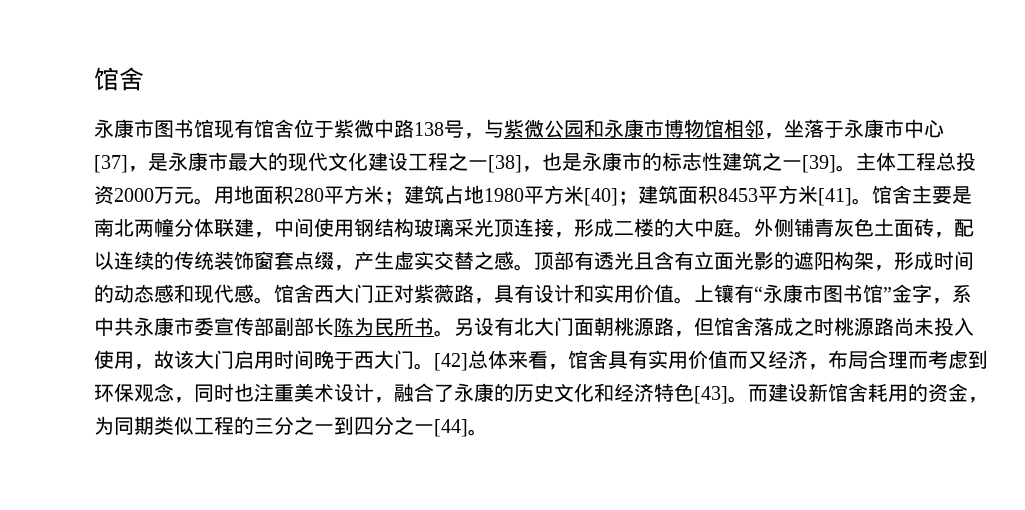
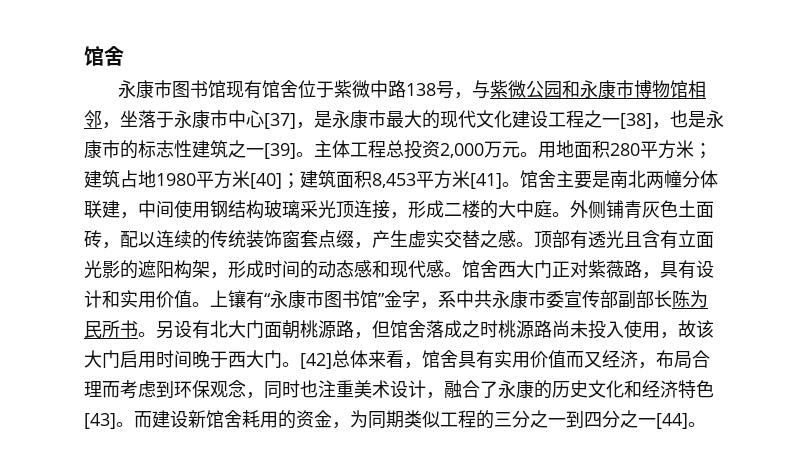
[114,188,154,202] 2000 -> [440,143,484,158] 2,000
[718,188,758,202] 8453 -> [372,173,416,188] 8,453

